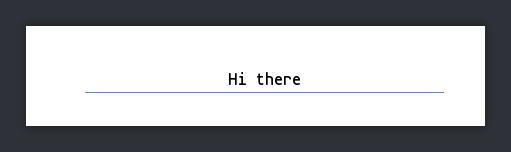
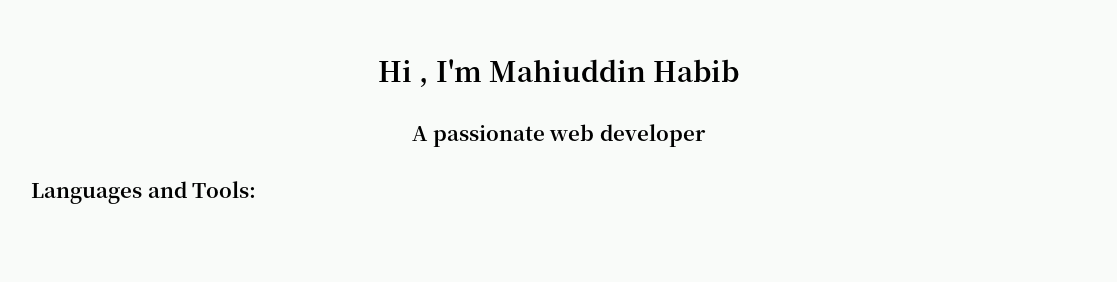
[256,72,301,85] there -> [419,59,740,87] [412,124,706,147] [31,181,257,204] , I'm Mahiuddin Habib // A passionate web developer // Languages and Tools:

